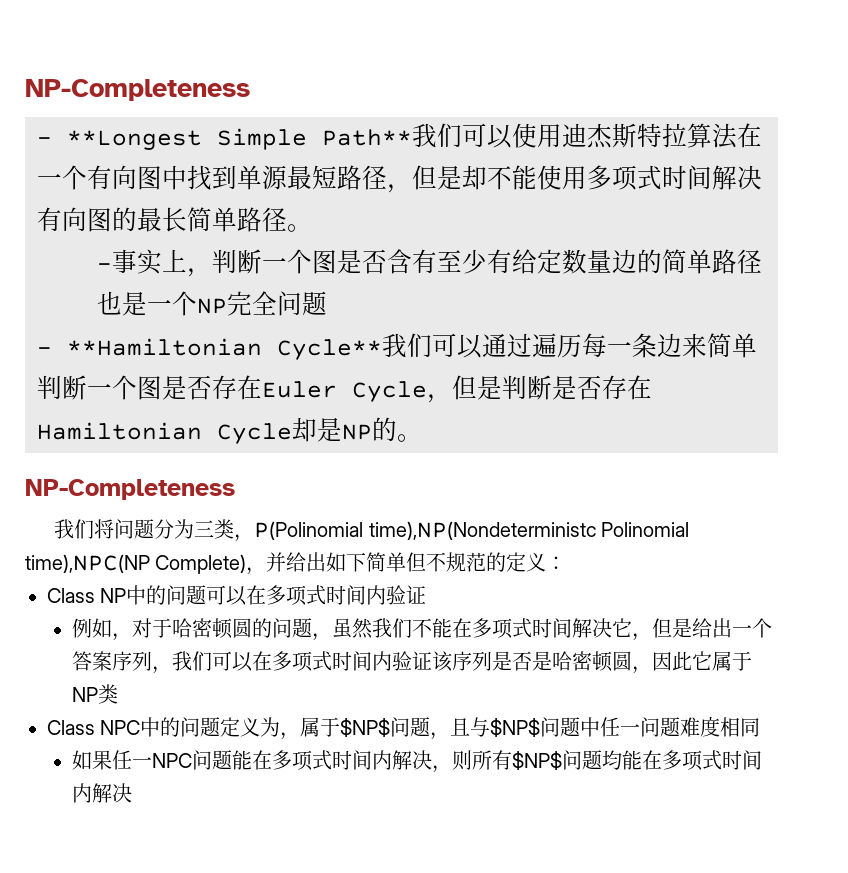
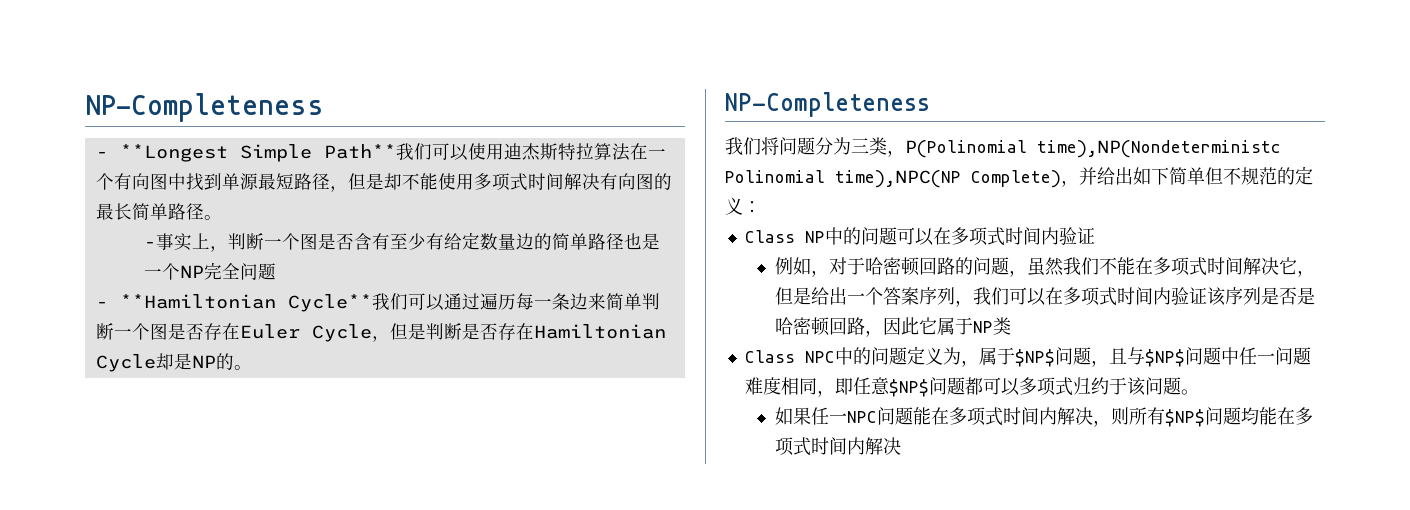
[232,618,253,638] 圆 -> [918,257,955,275] 回路
[612,651,633,671] 圆 -> [828,317,865,335] 回路
(761, 727) none -> [816,377,1199,397] ，即任意$NP$问题都可以多项式归约于该问题。

